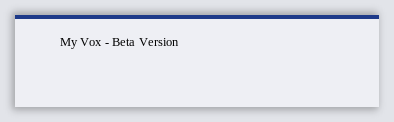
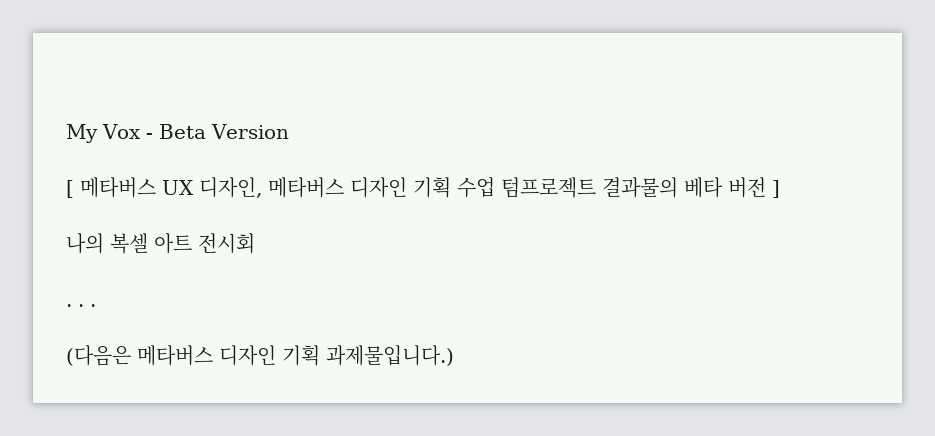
(179, 42) none -> [66,177,780,198] [66,233,255,254] [66,304,96,307] [66,345,454,366] // [ 메타버스 UX 디자인, 메타버스 디자인 기획 수업 텀프로젝트 결과물의 베타 버전 ] // 나의 복셀 아트 전시회 // . . . // (다음은 메타버스 디자인 기획 과제물입니다.)

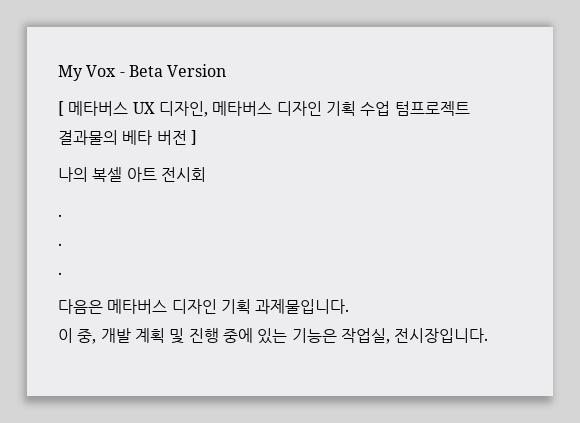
[78,304,96,307] [66,345,454,366] . . // (다음은 메타버스 디자인 기획 과제물입니다.) -> [58,243,62,246] [58,272,62,275] [58,299,350,314] [58,328,489,344] // . // . // 다음은 메타버스 디자인 기획 과제물입니다. // 이 중, 개발 계획 및 진행 중에 있는 기능은 작업실, 전시장입니다.

